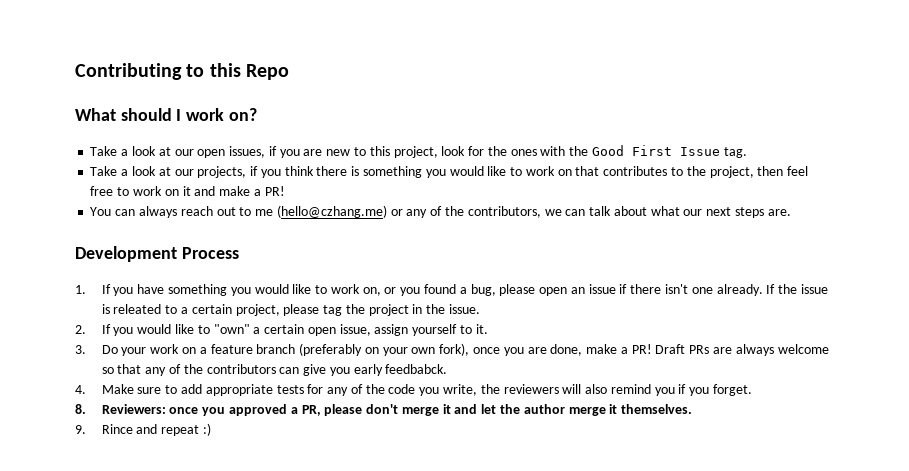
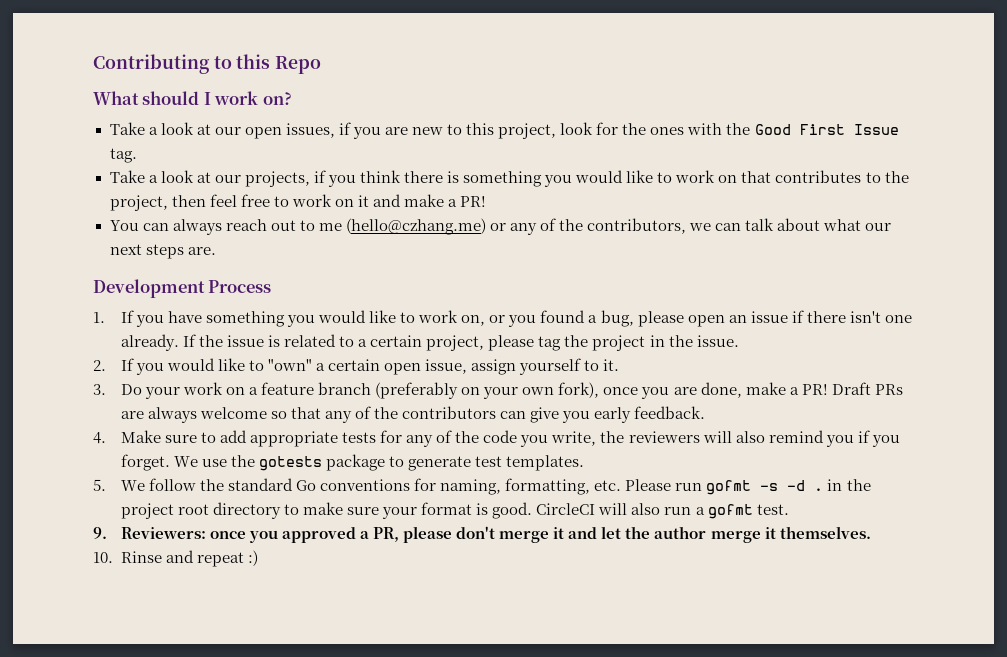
[113,304,162,314] releated -> [284,334,337,347] related
[385,364,448,374] feedbabck. -> [634,406,706,419] feedback.
[75,404,86,414] // 8. -> [173,454,585,471] [93,478,871,495] [120,502,789,519] [93,527,107,539] We use the gotests package to generate test templates. // 5. We follow the standard Go conventions for naming, formatting, etc. Please run gofmt -s -d . in the project root directory to make sure your format is good. CircleCI will also run a gofmt test. // 9.
[75,424,133,434] 9. Rince -> [93,551,162,563] 10. Rinse

